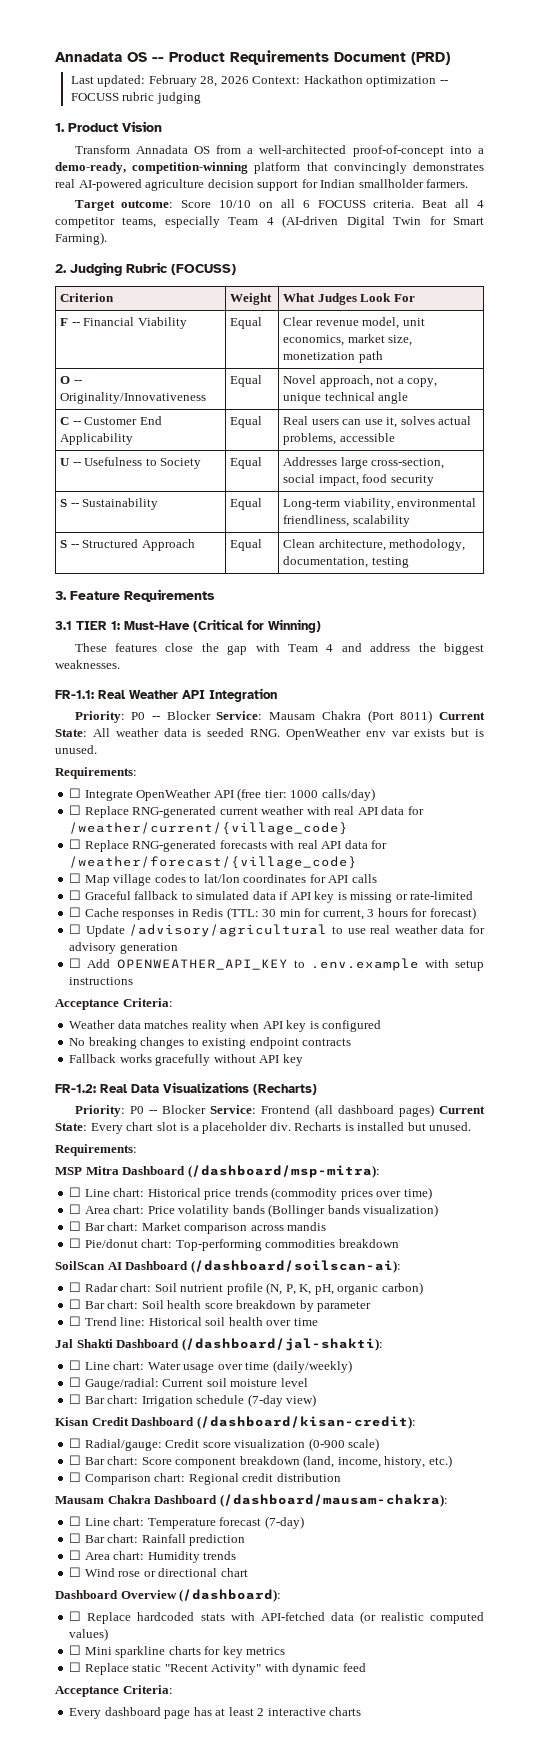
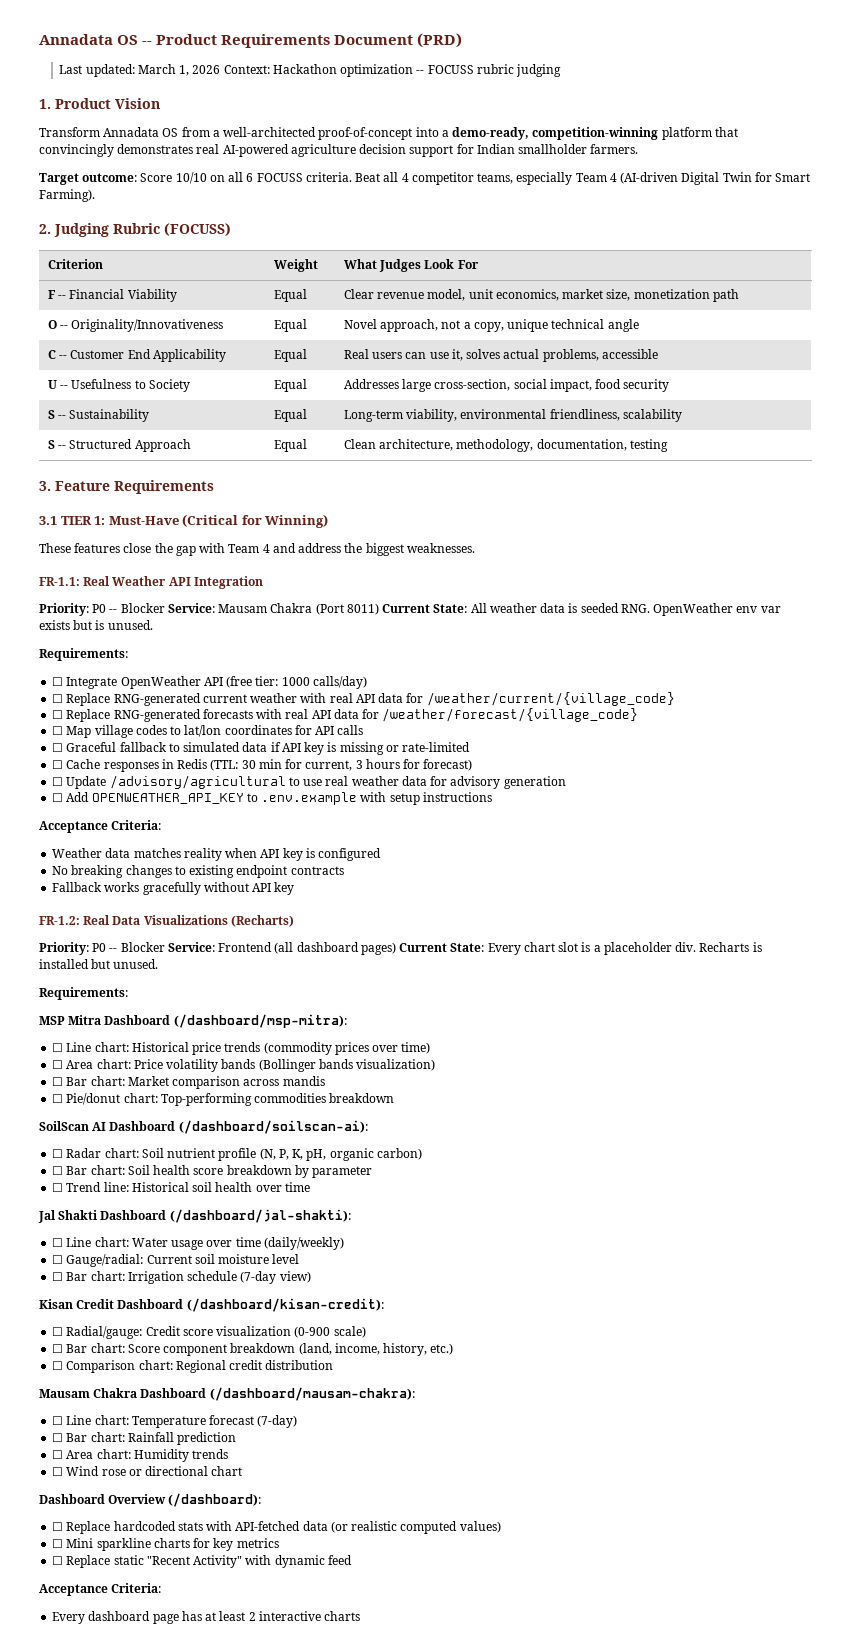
[148,75,218,87] February 28, -> [137,64,190,76] March 1,

